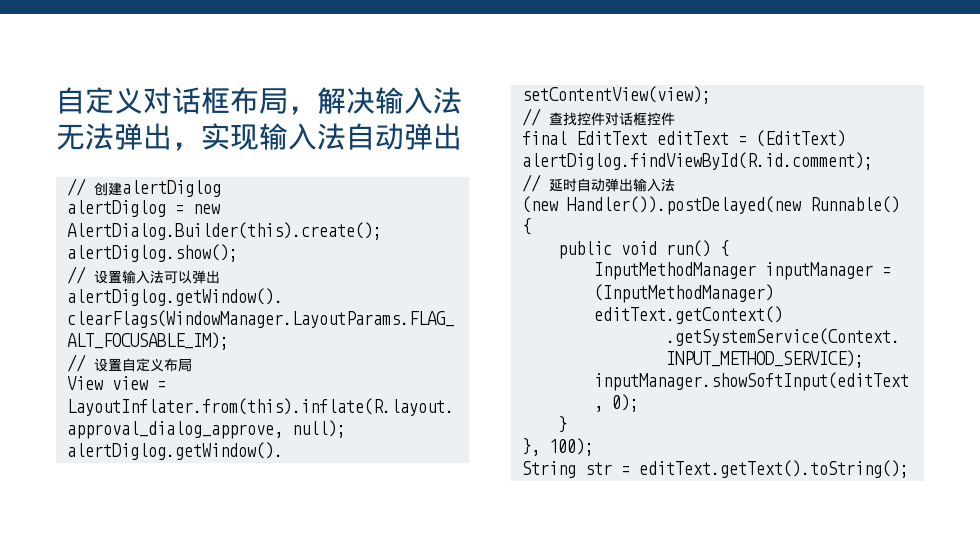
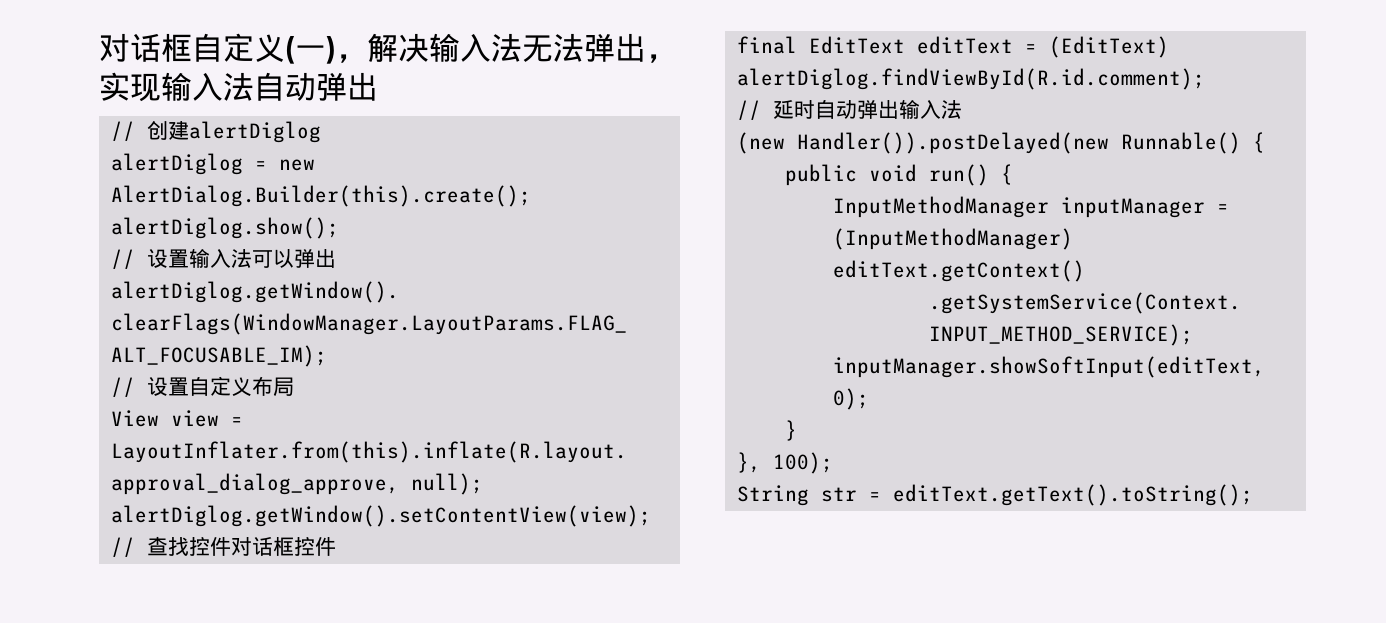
[56,87,288,114] 自定义对话框布局 -> [99,33,336,64] 对话框自定义(一)

